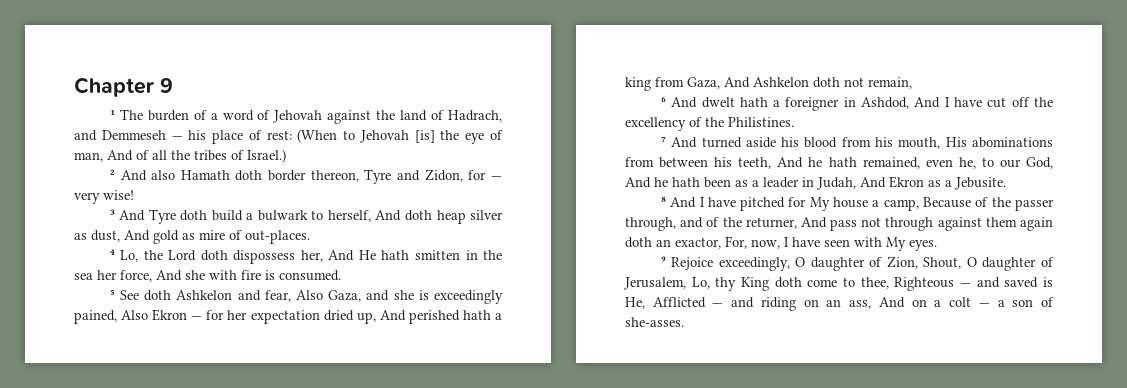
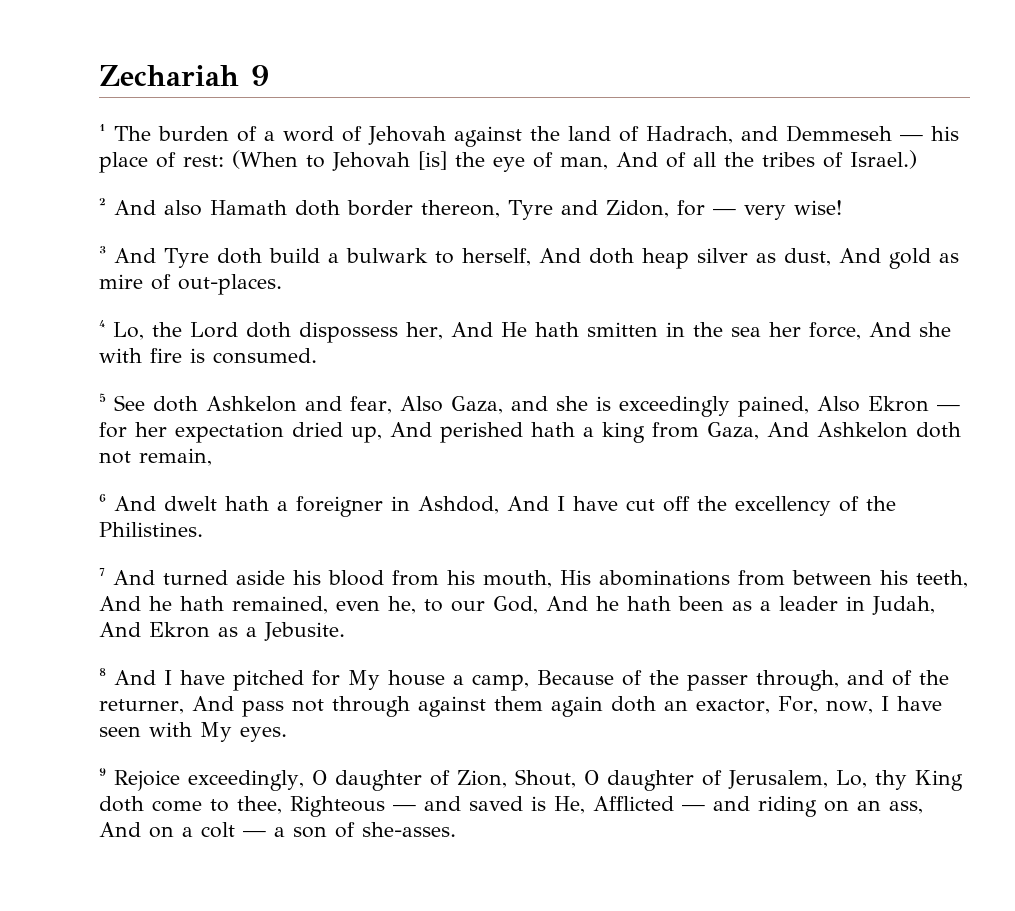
[74,77,154,97] Chapter -> [99,65,239,86] Zechariah

